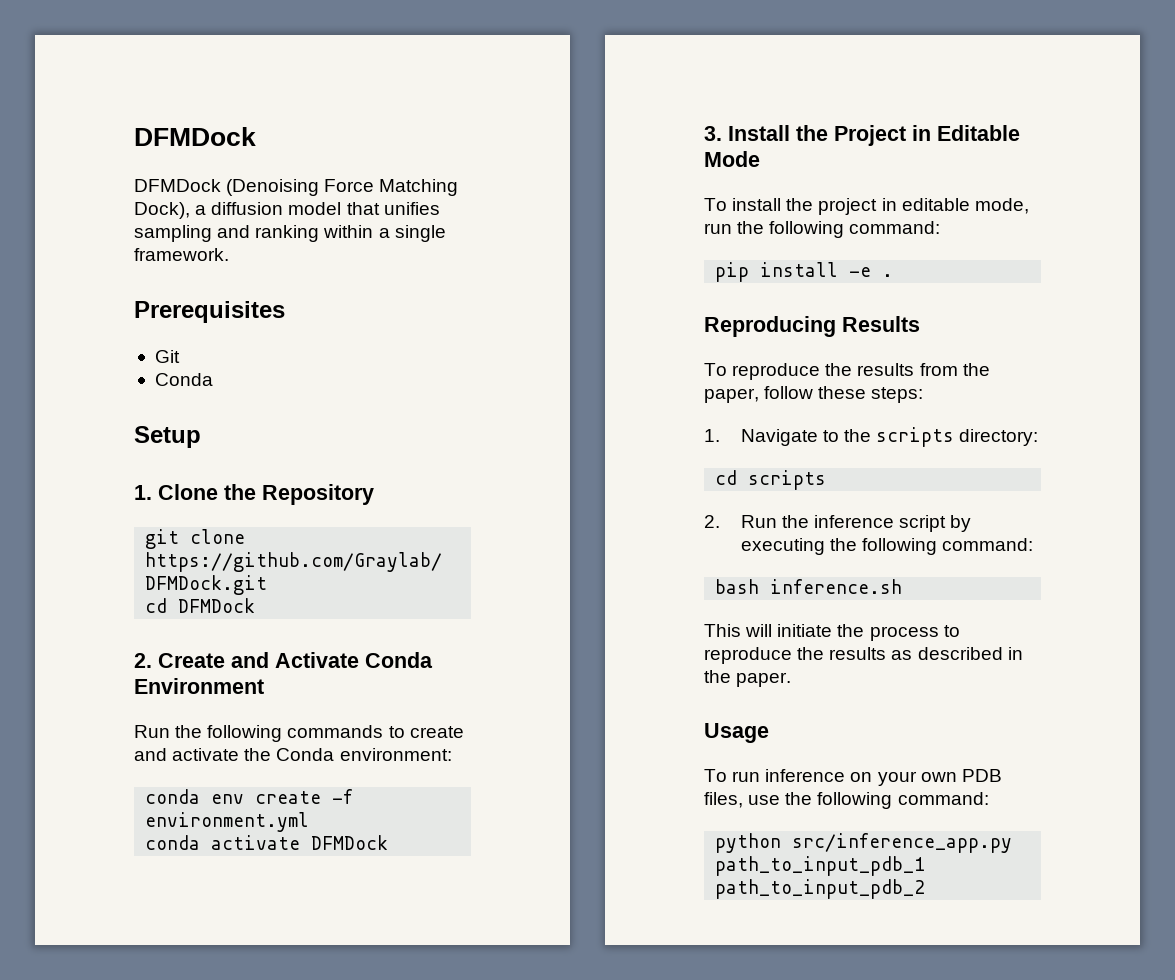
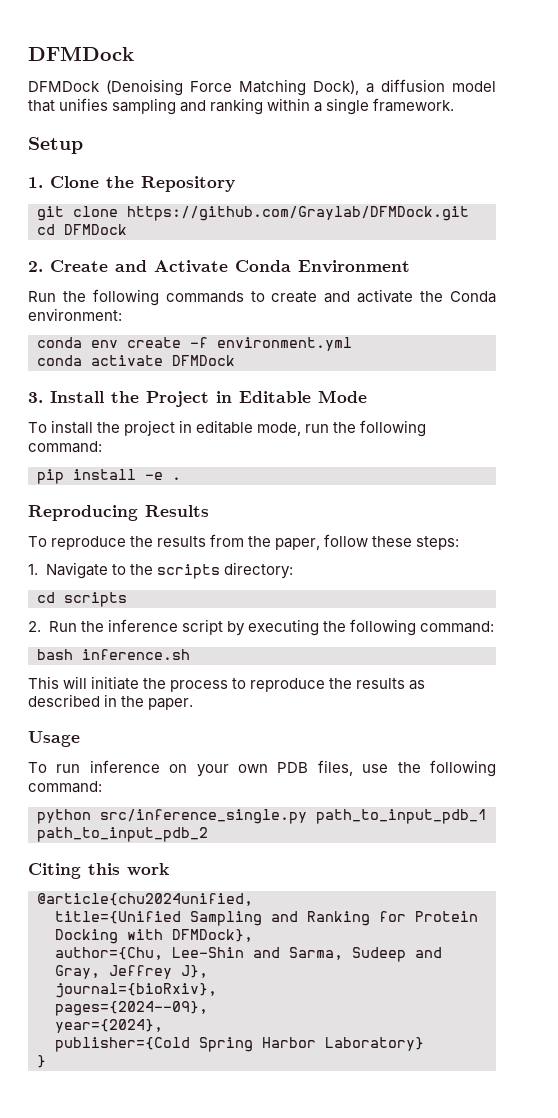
[134,301,285,323] [154,350,180,363] [154,373,213,386] // Prerequisites // Git // Conda -> (455, 105) none
[792,833,1013,853] src/inference_app.py -> [100,809,307,824] src/inference_single.py
(926, 889) none -> [28,863,169,879] [37,893,253,906] [55,911,478,926] [55,929,253,944] [55,947,442,962] [55,965,208,979] [55,983,217,998] [55,1001,208,1016] [55,1019,163,1033] [55,1037,424,1052] [37,1055,46,1068] // Citing this work // @article{chu2024unified, // title={Unified Sampling and Ranking for Protein Docking with DFMDock}, // author={Chu, Lee-Shin and Sarma, Sudeep and Gray, Jeffrey J}, // journal={bioRxiv}, // pages={2024--09}, // year={2024}, // publisher={Cold Spring Harbor Laboratory} // }

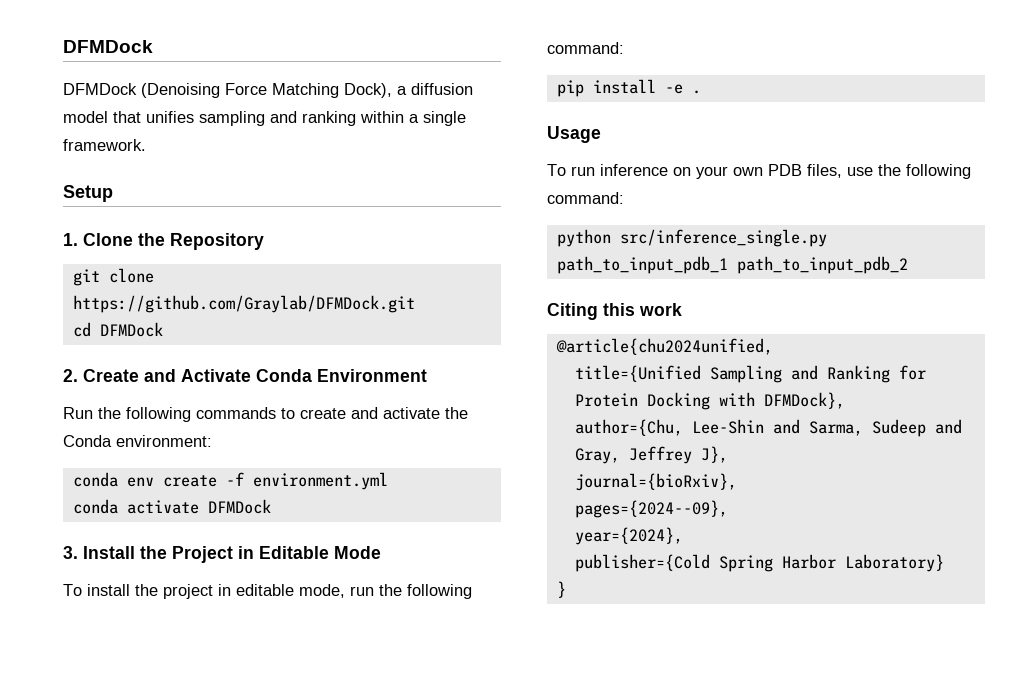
[28,505,209,521] [28,534,460,550] [28,562,293,579] [37,592,127,607] [28,619,494,636] [37,649,190,660] [28,676,426,692] [28,694,194,710] // Reproducing Results // To reproduce the results from the paper, follow these steps: // 1. Navigate to the scripts directory: // cd scripts // 2. Run the inference script by executing the following command: // bash inference.sh // This will initiate the process to reproduce the results as described in the paper. -> (701, 92) none

